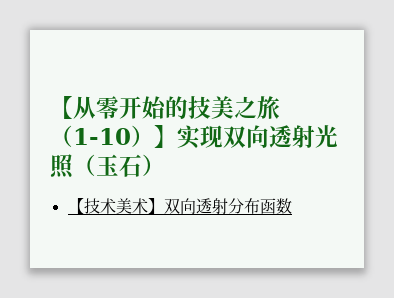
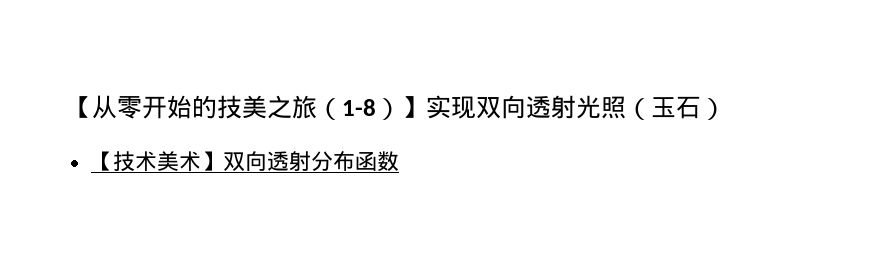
[73,128,131,145] 1-10 -> [342,99,376,116] 1-8

